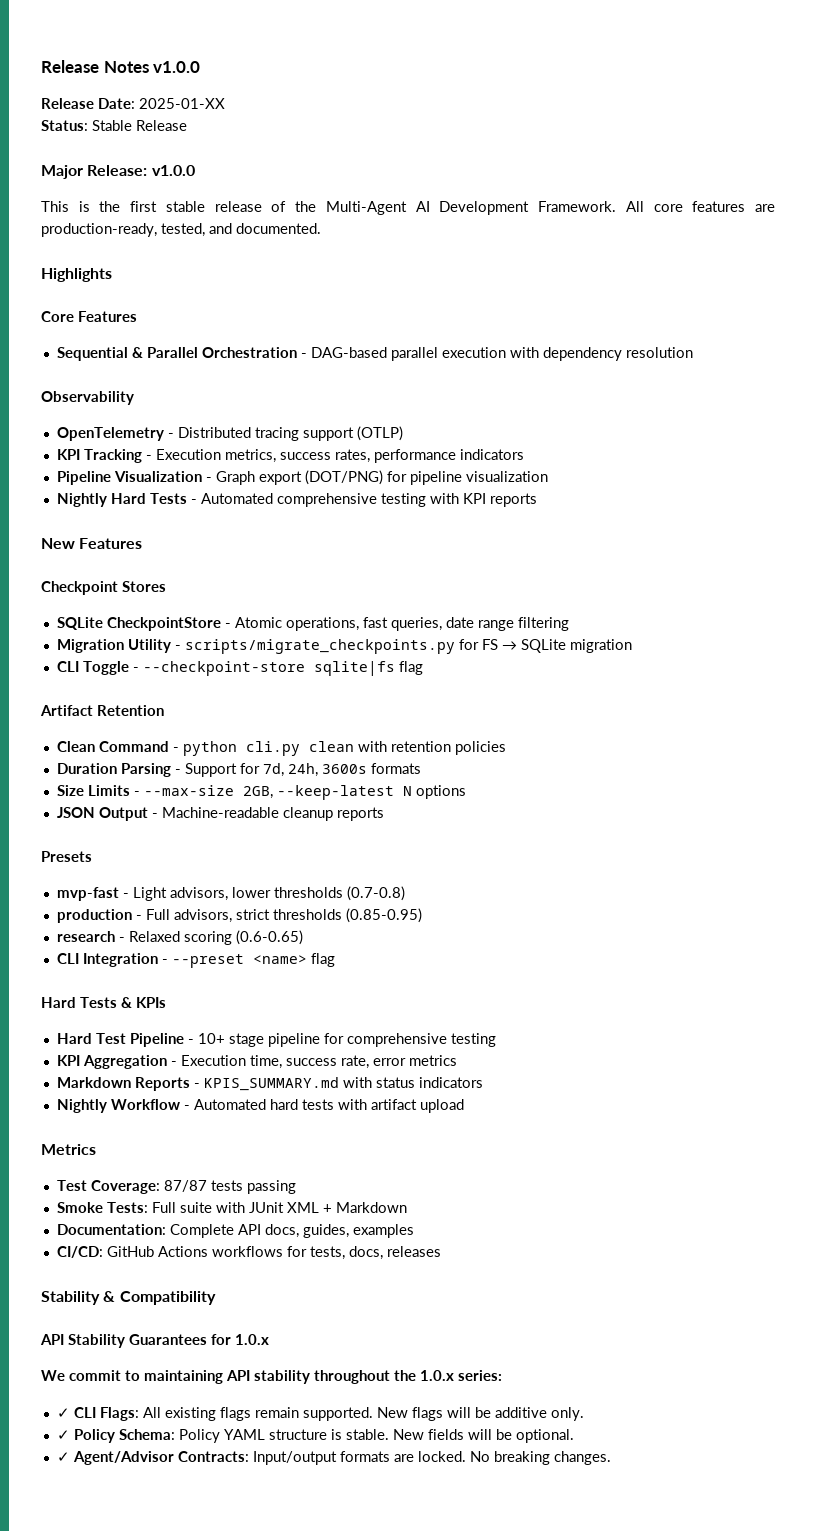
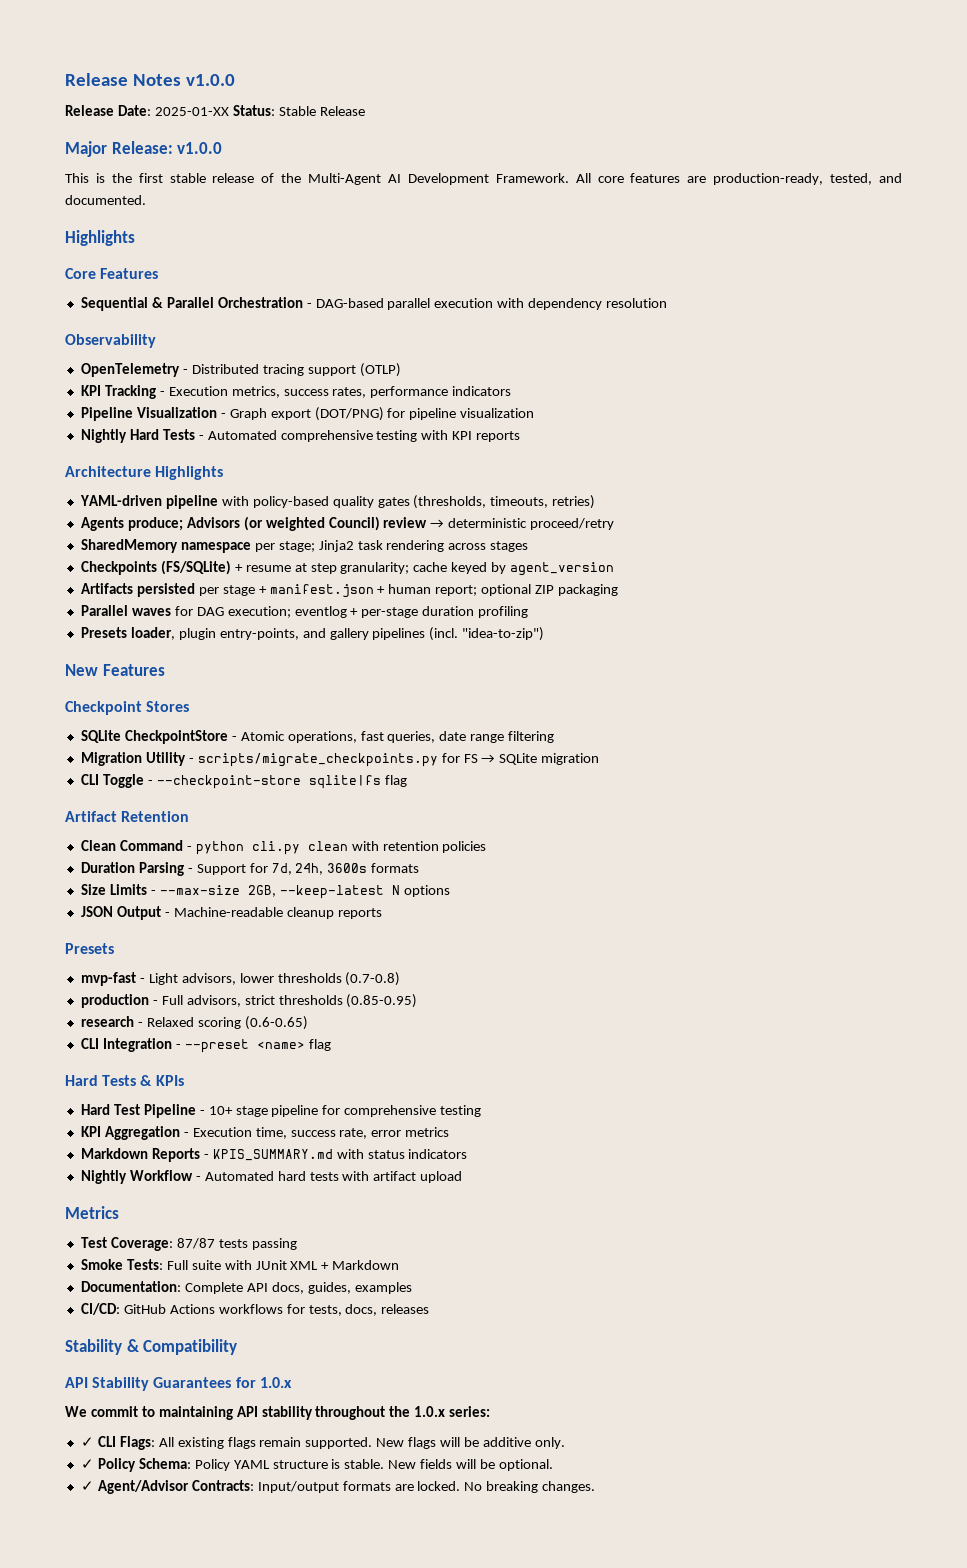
(225, 103) // -> (229, 111) none
(537, 500) none -> [65,466,224,480] [79,495,596,509] [80,516,615,531] [80,539,529,553] [80,560,615,576] [80,583,619,598] [80,605,529,618] [80,627,545,641] // Architecture Highlights // YAML-driven pipeline with policy-based quality gates (thresholds, timeouts, retries) // Agents produce; Advisors (or weighted Council) review → deterministic proceed/retry // SharedMemory namespace per stage; Jinja2 task rendering across stages // Checkpoints (FS/SQLite) + resume at step granularity; cache keyed by agent_version // Artifacts persisted per stage + manifest.json + human report; optional ZIP packaging // Parallel waves for DAG execution; eventlog + per-stage duration profiling // Presets loader, plugin entry-points, and gallery pipelines (incl. "idea-to-zip")

